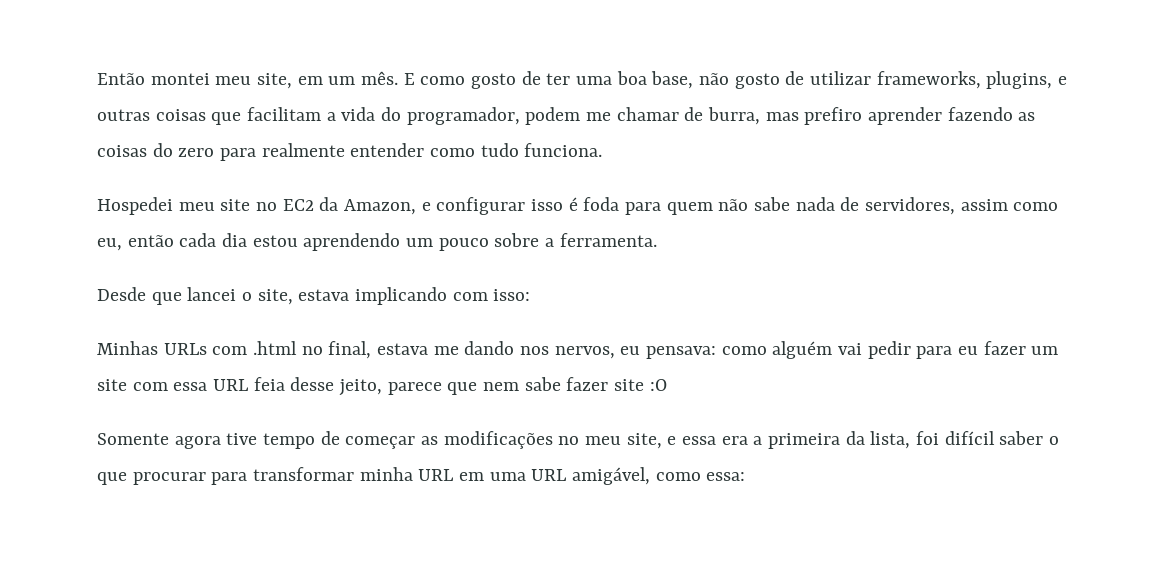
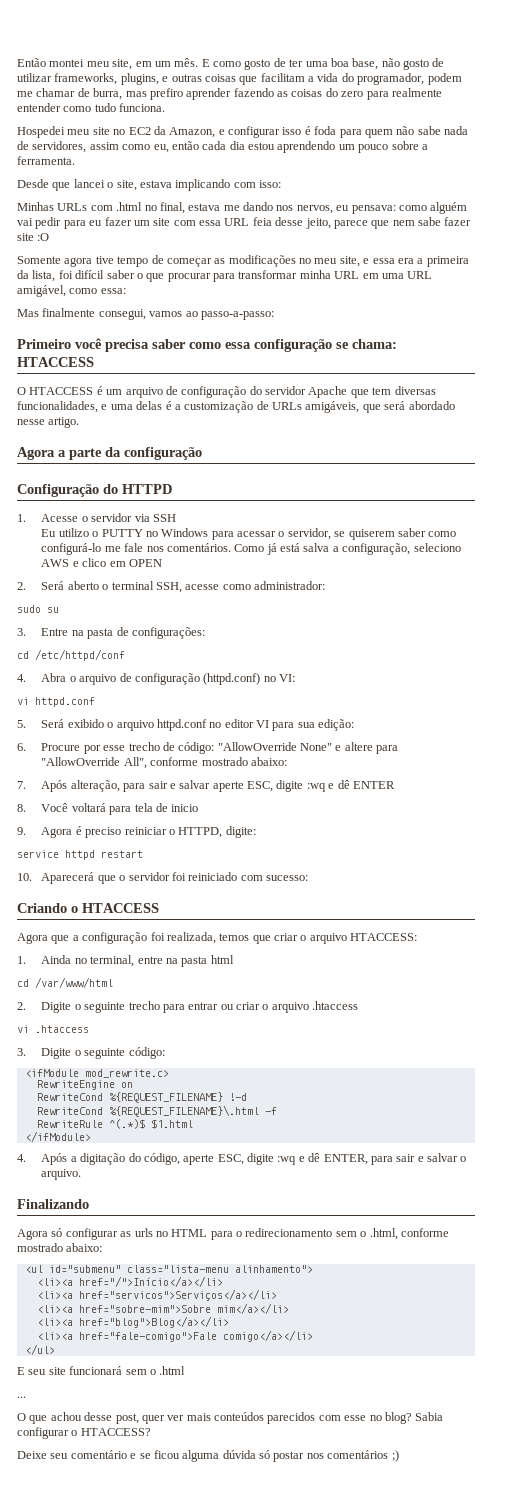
(746, 476) none -> [17,308,274,320] [17,338,397,352] [17,357,94,367] [17,386,436,398] [17,401,455,413] [17,417,80,428] [17,447,202,460] [17,484,172,497] [17,513,176,522] [41,528,457,540] [41,543,461,555] [41,558,162,567] [17,581,326,593] [17,605,59,613] [17,627,205,639] [17,649,125,661] [17,673,296,685] [17,697,95,707] [17,719,355,731] [17,742,399,754] [41,757,287,769] [17,780,395,792] [17,803,199,815] [17,826,256,838] [17,850,143,860] [17,872,309,884] [17,903,159,913] [17,932,418,944] [17,955,234,967] [17,977,113,988] [17,1001,359,1013] [17,1025,89,1033] [17,1047,165,1059] [24,1069,169,1078] [36,1080,133,1090] [36,1092,247,1103] [36,1105,277,1117] [36,1119,193,1129] [24,1131,91,1142] [17,1153,467,1165] [41,1169,82,1180] [17,1199,89,1209] [17,1228,449,1240] [17,1243,103,1252] [24,1265,313,1273] [36,1276,223,1287] [36,1289,277,1301] [36,1303,289,1314] [36,1316,229,1328] [36,1330,313,1342] [24,1344,55,1355] [17,1366,186,1375] [17,1396,26,1398] [17,1412,444,1424] [17,1427,151,1439] [17,1450,399,1462] // Mas finalmente consegui, vamos ao passo-a-passo: // Primeiro você precisa saber como essa configuração se chama: HTACCESS // O HTACCESS é um arquivo de configuração do servidor Apache que tem diversas funcionalidades, e uma delas é a customização de URLs amigáveis, que será abordado nesse artigo. // Agora a parte da configuração // Configuração do HTTPD // 1. Acesse o servidor via SSH // Eu utilizo o PUTTY no Windows para acessar o servidor, se quiserem saber como configurá-lo me fale nos comentários. Como já está salva a configuração, seleciono AWS e clico em OPEN // 2. Será aberto o terminal SSH, acesse como administrador: // sudo su // 3. Entre na pasta de configurações: // cd /etc/httpd/conf // 4. Abra o arquivo de configuração (httpd.conf) no VI: // vi httpd.conf // 5. Será exibido o arquivo httpd.conf no editor VI para sua edição: // 6. Procure por esse trecho de código: "AllowOverride None" e altere para "AllowOverride All", conforme mostrado abaixo: // 7. Após alteração, para sair e salvar aperte ESC, digite :wq e dê ENTER // 8. Você voltará para tela de inicio // 9. Agora é preciso reiniciar o HTTPD, digite: // service httpd restart // 10. Aparecerá que o servidor foi reiniciado com sucesso: // Criando o HTACCESS // Agora que a configuração foi realizada, temos que criar o arquivo HTACCESS: // 1. Ainda no terminal, entre na pasta html // cd /var/www/html // 2. Digite o seguinte trecho para entrar ou criar o arquivo .htaccess // vi .htaccess // 3. Digite o seguinte código: // <ifModule mod_rewrite.c> // RewriteEngine on // RewriteCond %{REQUEST_FILENAME} !-d // RewriteCond %{REQUEST_FILENAME}\.html -f // RewriteRule ^(.*)$ $1.html // </ifModule> // 4. Após a digitação do código, aperte ESC, digite :wq e dê ENTER, para sair e salvar o arquivo. // Finalizando // Agora só configurar as urls no HTML para o redirecionamento sem o .html, conforme mostrado abaixo: // <ul id="submenu" class="lista-menu alinhamento"> // <li><a href="/">Início</a></li> // <li><a href="servicos">Serviços</a></li> // <li><a href="sobre-mim">Sobre mim</a></li> // <li><a href="blog">Blog</a></li> // <li><a href="fale-comigo">Fale comigo</a></li> // </ul> // E seu site funcionará sem o .html // ... // O que achou desse post, quer ver mais conteúdos parecidos com esse no blog? Sabia configurar o HTACCESS? // Deixe seu comentário e se ficou alguma dúvida só postar nos comentários ;)

